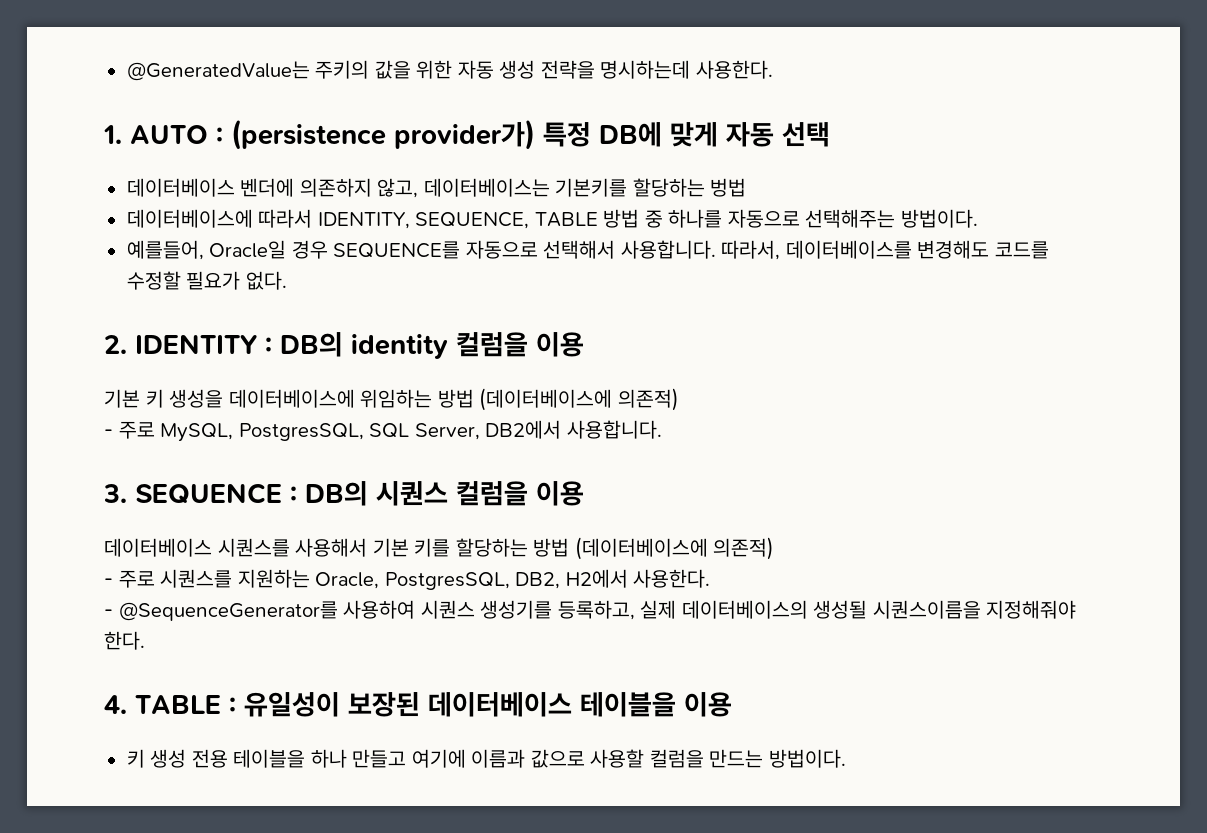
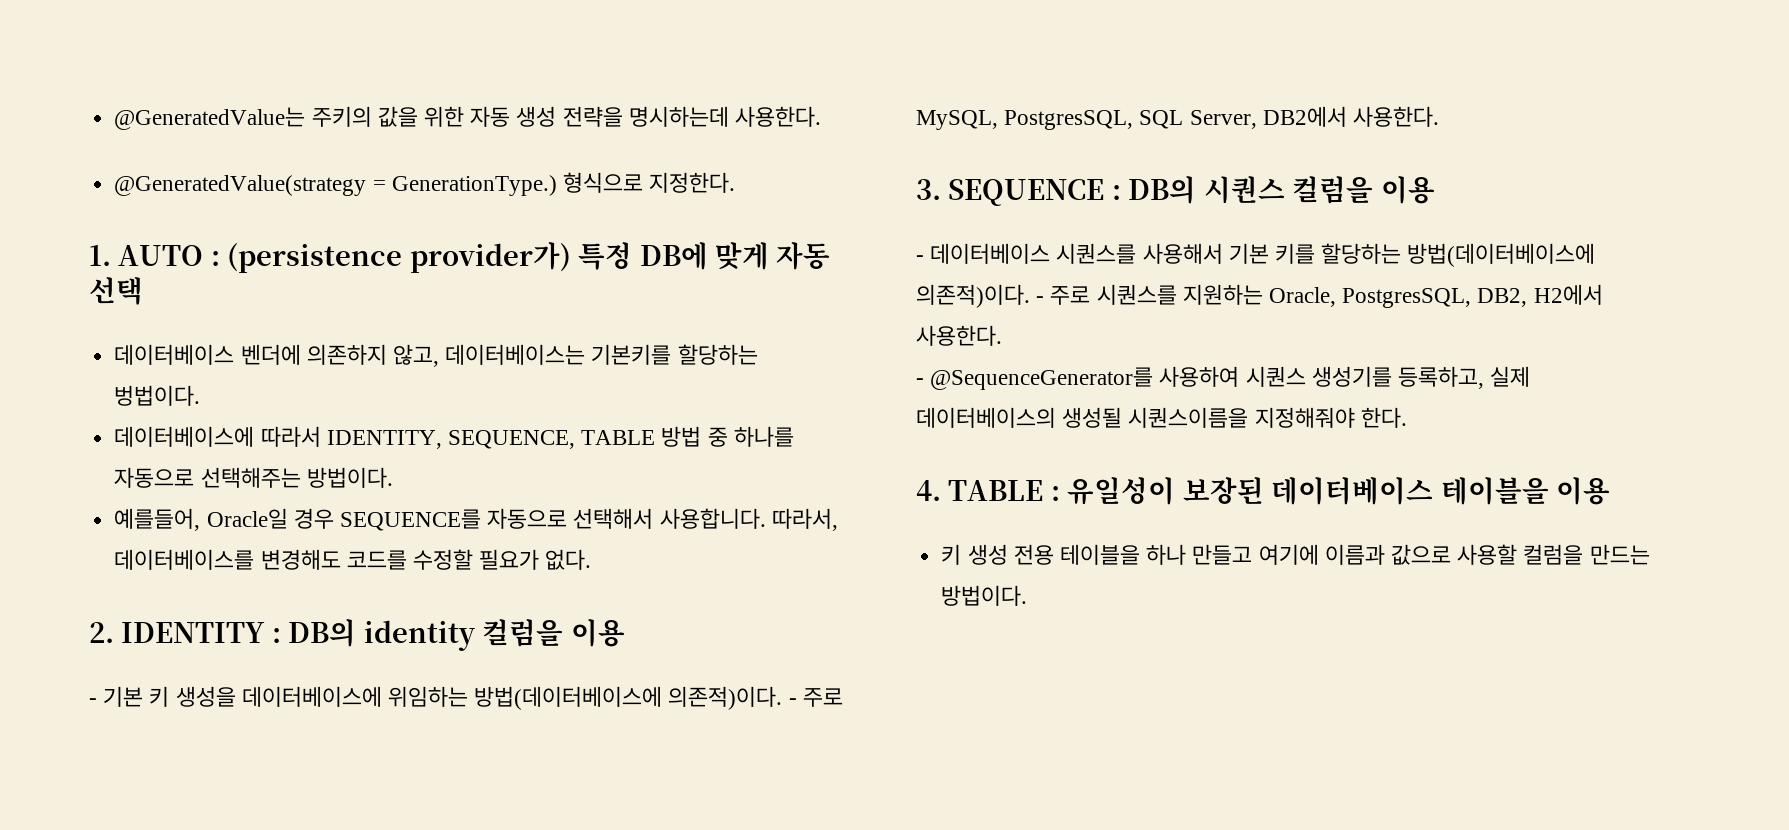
(773, 69) none -> [114,172,736,196] // @GeneratedValue(strategy = GenerationType.) 형식으로 지정한다.
[710,178,747,197] 벙법 -> [114,385,201,406] 벙법이다.
(584, 344) none -> [89,698,97,705] -
[437,388,679,411] 방법 (데이터베이스에 의존적) // -> [474,686,783,710] 방법(데이터베이스에 의존적)이다.
[566,420,662,439] 사용합니다. -> [1353,106,1440,127] 사용한다.
(584, 493) none -> [916,255,924,262] -
[533,537,775,560] 방법 (데이터베이스에 의존적) // -> [1407,243,1596,267] [916,284,1030,308] 방법(데이터베이스에 의존적)이다.

